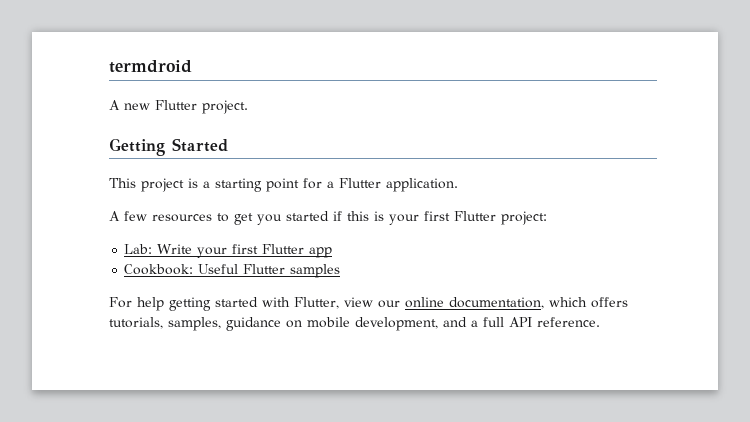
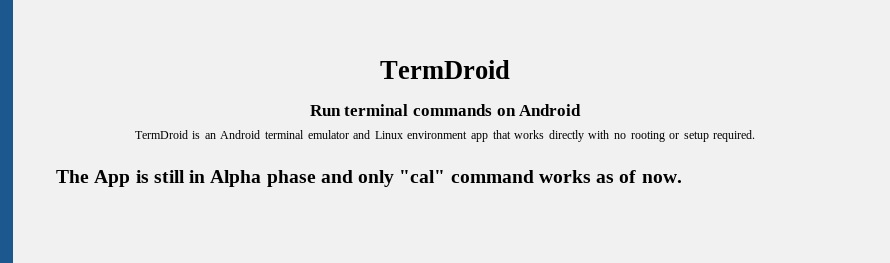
[109,60,192,73] [109,100,248,114] [109,138,228,156] [109,178,458,192] [109,211,547,225] [124,244,333,258] [124,264,341,278] [109,297,628,311] [109,317,600,331] termdroid // A new Flutter project. // Getting Started // This project is a starting point for a Flutter application. // A few resources to get you started if this is your first Flutter project: // Lab: Write your first Flutter app // Cookbook: Useful Flutter samples // For help getting started with Flutter, view our online documentation, which offers tutorials, samples, guidance on mobile development, and a full API reference. -> [380,60,510,79] [309,104,582,116] [134,130,756,142] [56,170,682,187] TermDroid // Run terminal commands on Android // TermDroid is an Android terminal emulator and Linux environment app that works directly with no rooting or setup required. // The App is still in Alpha phase and only "cal" command works as of now.

